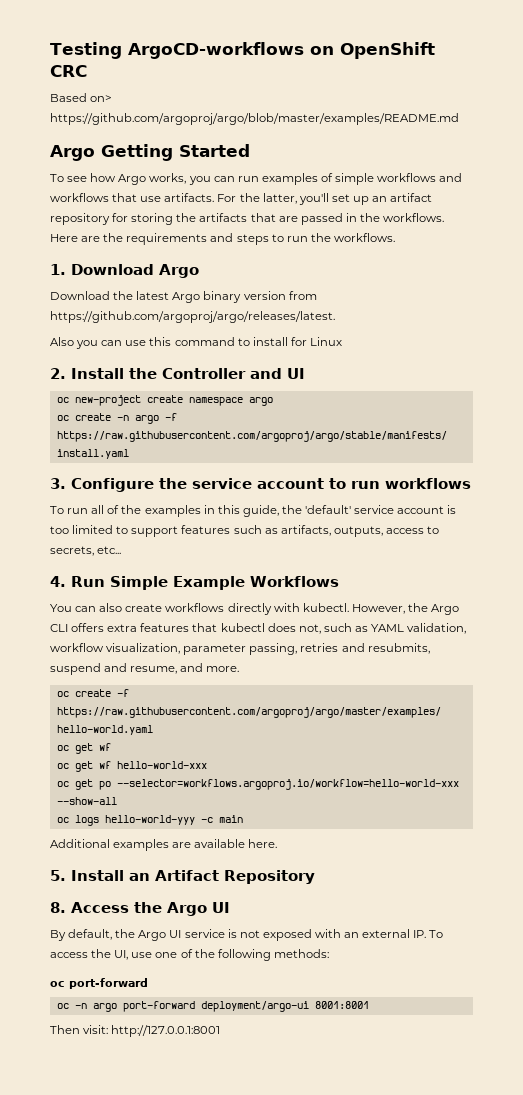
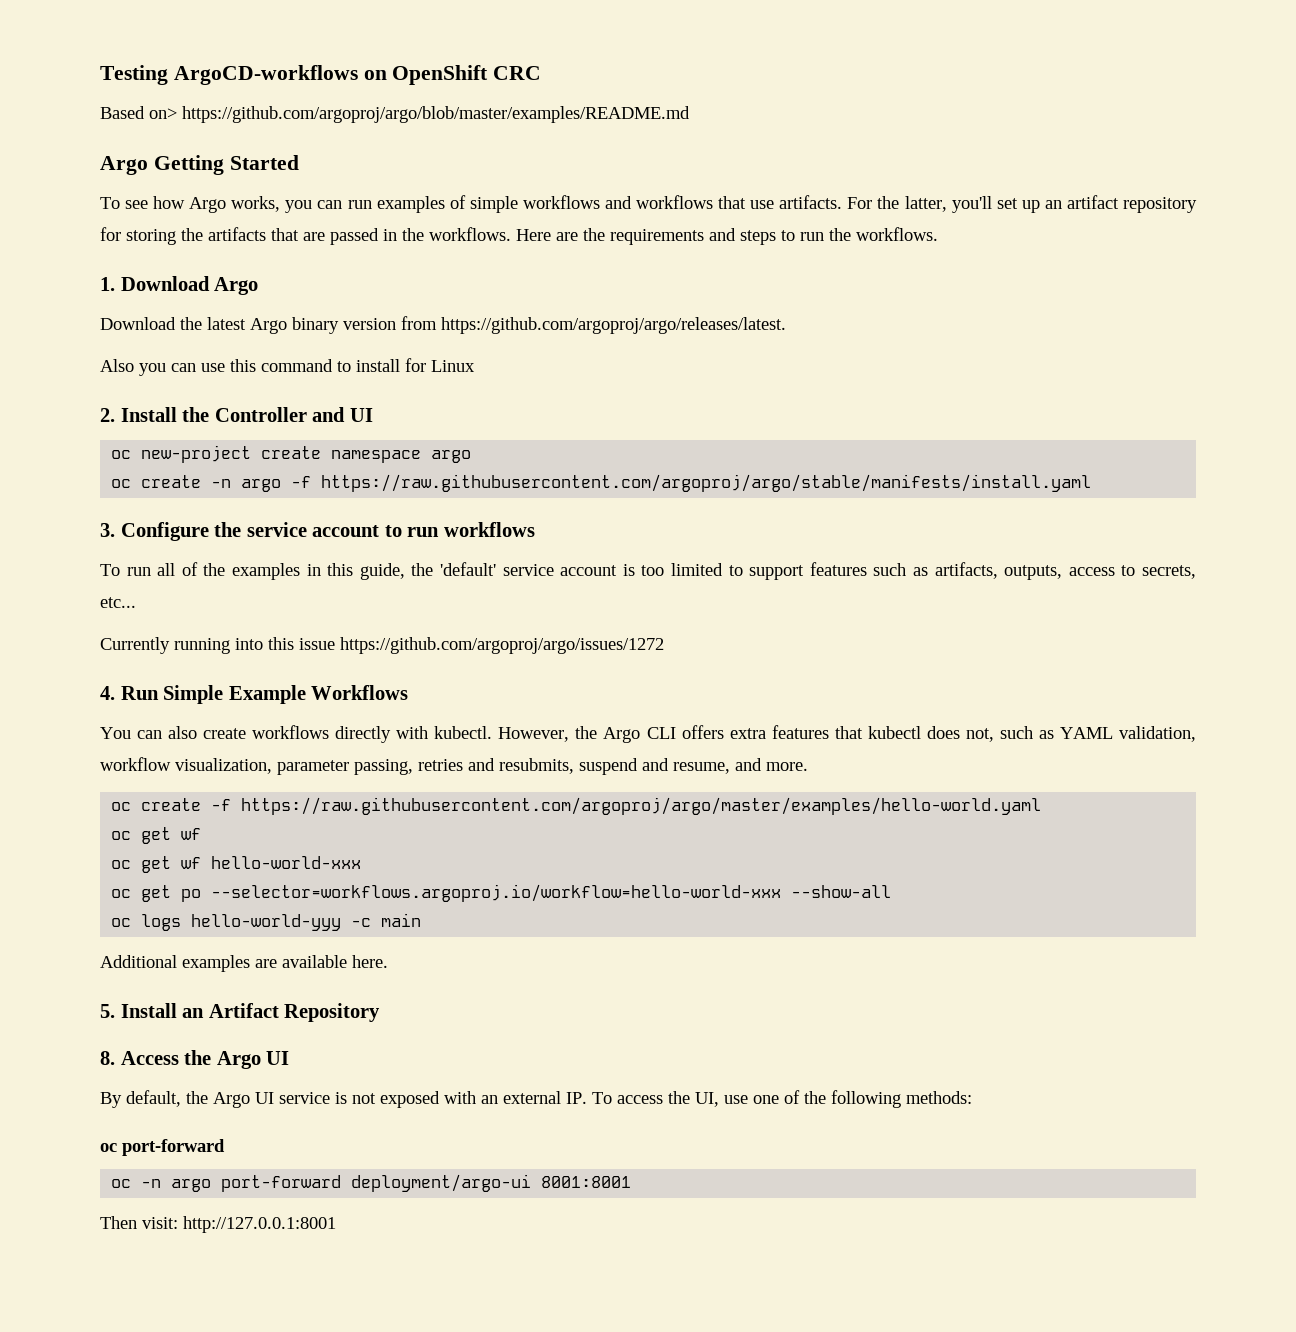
(122, 550) none -> [100,637,664,654] // Currently running into this issue https://github.com/argoproj/argo/issues/1272

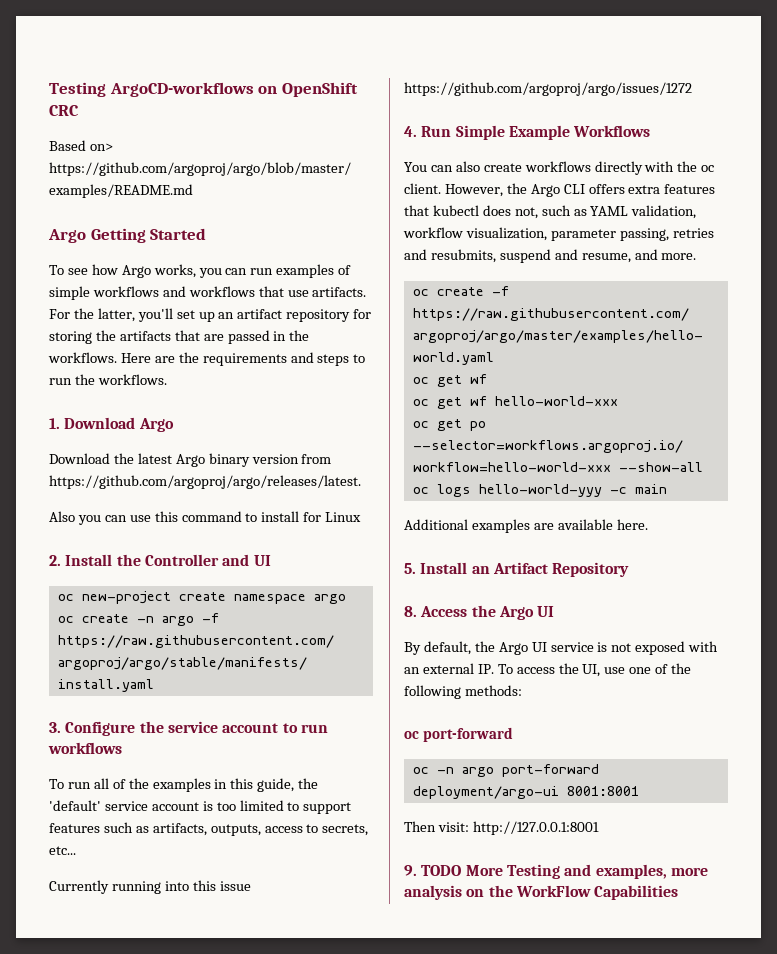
[434,726,493,739] kubectl. -> [677,161,715,172] [404,183,441,194] the oc client.
(336, 1224) none -> [404,864,708,879] [404,885,679,900] // 9. TODO More Testing and examples, more analysis on the WorkFlow Capabilities

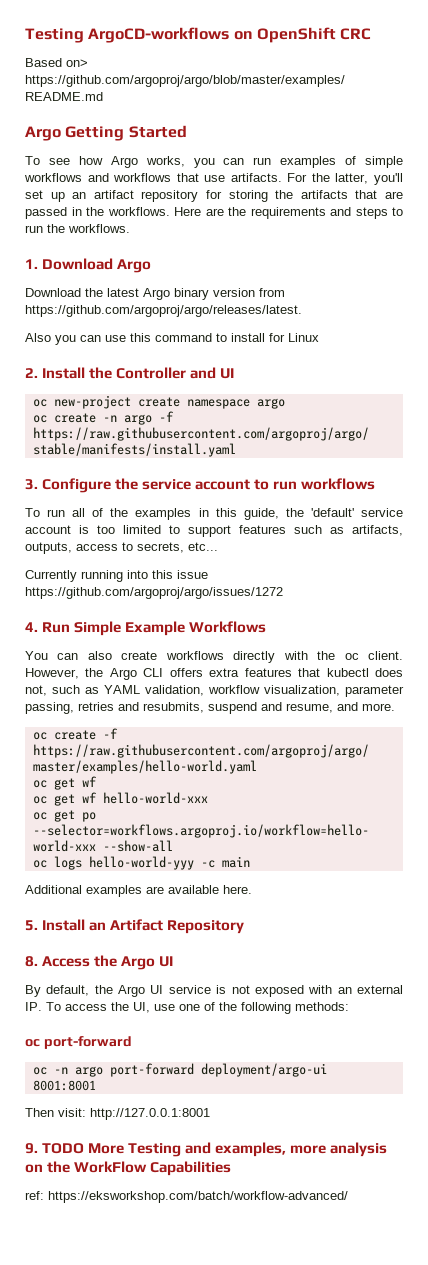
(679, 892) none -> [25,1191,348,1203] // ref: https://eksworkshop.com/batch/workflow-advanced/

